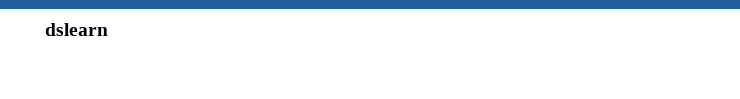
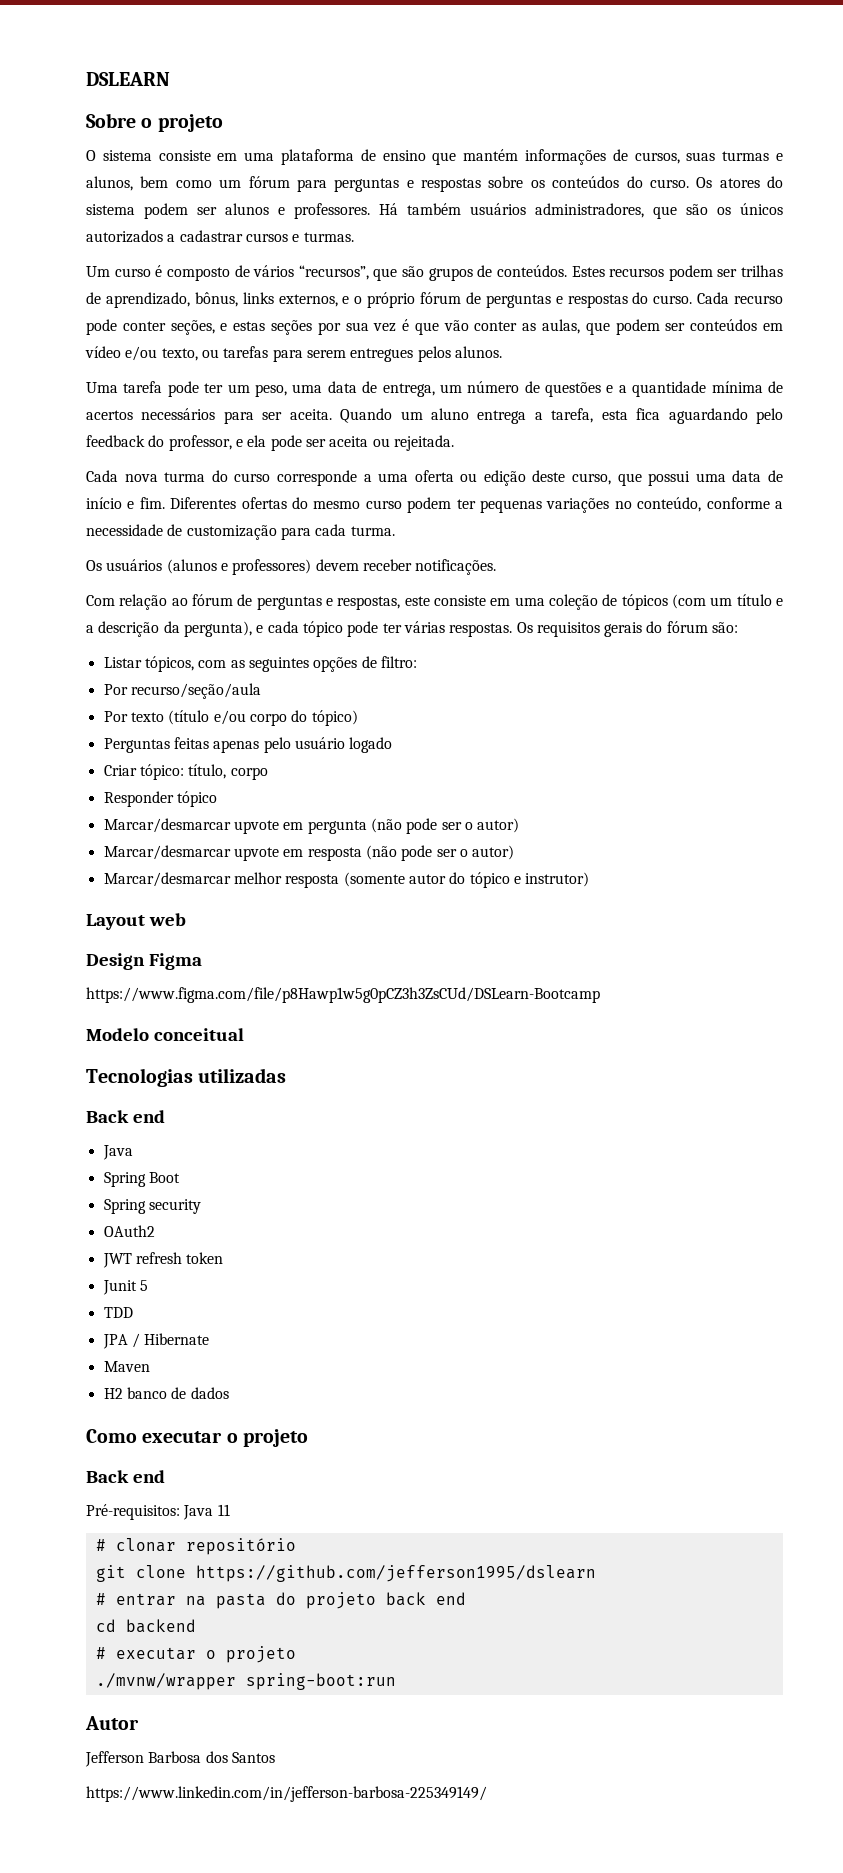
[45,23,108,36] dslearn -> [86,72,170,86] [86,113,223,132] [86,149,783,165] [86,176,783,192] [86,203,783,219] [86,230,354,243] [86,265,783,281] [86,292,783,308] [86,319,783,335] [85,346,502,362] [86,381,784,397] [86,408,784,424] [86,435,454,451] [86,470,783,486] [86,497,783,513] [86,524,395,540] [86,559,497,575] [86,594,784,610] [86,621,739,637] [103,656,417,672] [103,683,261,699] [103,710,358,726] [103,737,393,753] [103,764,268,780] [103,791,217,807] [103,818,520,834] [103,845,515,861] [103,872,590,888] [86,913,186,930] [86,953,202,970] [86,987,600,1003] [86,1028,244,1041] [86,1068,287,1087] [86,1110,165,1123] [102,1145,133,1160] [103,1172,180,1187] [103,1199,201,1214] [103,1225,155,1237] [102,1252,224,1268] [102,1280,148,1295] [103,1307,133,1318] [102,1333,210,1349] [103,1361,150,1372] [103,1387,229,1399] [86,1429,309,1447] [86,1470,165,1483] [86,1504,230,1520] [95,1538,296,1555] [95,1565,596,1582] [95,1592,466,1609] [95,1619,196,1633] [95,1646,296,1663] [95,1673,396,1690] [85,1716,139,1730] [85,1751,275,1767] [86,1786,487,1802] DSLEARN // Sobre o projeto // O sistema consiste em uma plataforma de ensino que mantém informações de cursos, suas turmas e alunos, bem como um fórum para perguntas e respostas sobre os conteúdos do curso. Os atores do sistema podem ser alunos e professores. Há também usuários administradores, que são os únicos autorizados a cadastrar cursos e turmas. // Um curso é composto de vários “recursos”, que são grupos de conteúdos. Estes recursos podem ser trilhas de aprendizado, bônus, links externos, e o próprio fórum de perguntas e respostas do curso. Cada recurso pode conter seções, e estas seções por sua vez é que vão conter as aulas, que podem ser conteúdos em vídeo e/ou texto, ou tarefas para serem entregues pelos alunos. // Uma tarefa pode ter um peso, uma data de entrega, um número de questões e a quantidade mínima de acertos necessários para ser aceita. Quando um aluno entrega a tarefa, esta fica aguardando pelo feedback do professor, e ela pode ser aceita ou rejeitada. // Cada nova turma do curso corresponde a uma oferta ou edição deste curso, que possui uma data de início e fim. Diferentes ofertas do mesmo curso podem ter pequenas variações no conteúdo, conforme a necessidade de customização para cada turma. // Os usuários (alunos e professores) devem receber notificações. // Com relação ao fórum de perguntas e respostas, este consiste em uma coleção de tópicos (com um título e a descrição da pergunta), e cada tópico pode ter várias respostas. Os requisitos gerais do fórum são: // Listar tópicos, com as seguintes opções de filtro: // Por recurso/seção/aula // Por texto (título e/ou corpo do tópico) // Perguntas feitas apenas pelo usuário logado // Criar tópico: título, corpo // Responder tópico // Marcar/desmarcar upvote em pergunta (não pode ser o autor) // Marcar/desmarcar upvote em resposta (não pode ser o autor) // Marcar/desmarcar melhor resposta (somente autor do tópico e instrutor) // Layout web // Design Figma // https://www.figma.com/file/p8Hawp1w5g0pCZ3h3ZsCUd/DSLearn-Bootcamp // Modelo conceitual // Tecnologias utilizadas // Back end // Java // Spring Boot // Spring security // OAuth2 // JWT refresh token // Junit 5 // TDD // JPA / Hibernate // Maven // H2 banco de dados // Como executar o projeto // Back end // Pré-requisitos: Java 11 // # clonar repositório // git clone https://github.com/jefferson1995/dslearn // # entrar na pasta do projeto back end // cd backend // # executar o projeto // ./mvnw/wrapper spring-boot:run // Autor // Jefferson Barbosa dos Santos // https://www.linkedin.com/in/jefferson-barbosa-225349149/

